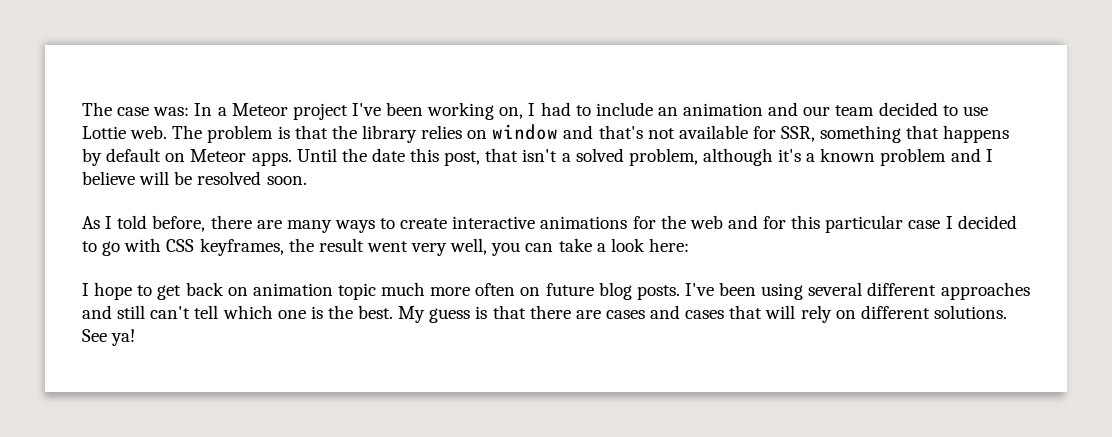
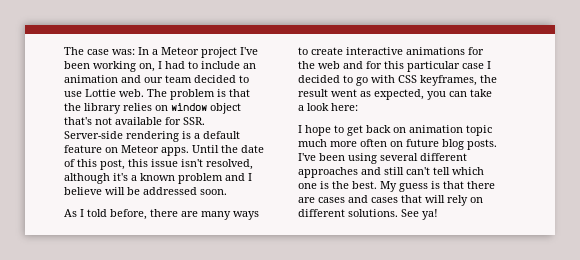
[563,125,594,139] and -> [210,103,241,114] object
[781,125,1010,143] [82,148,162,166] SSR, something that happens by default -> [183,117,205,125] [64,131,240,142] [64,145,102,153] SSR. Server-side rendering is a default feature
(405, 155) none -> [64,159,75,167] of
[485,148,698,166] that isn't a solved problem, -> [128,159,253,170] this issue isn't resolved,
[197,171,262,185] resolved -> [143,187,197,195] addressed
[411,238,488,256] very well, -> [360,89,424,100] as expected,

